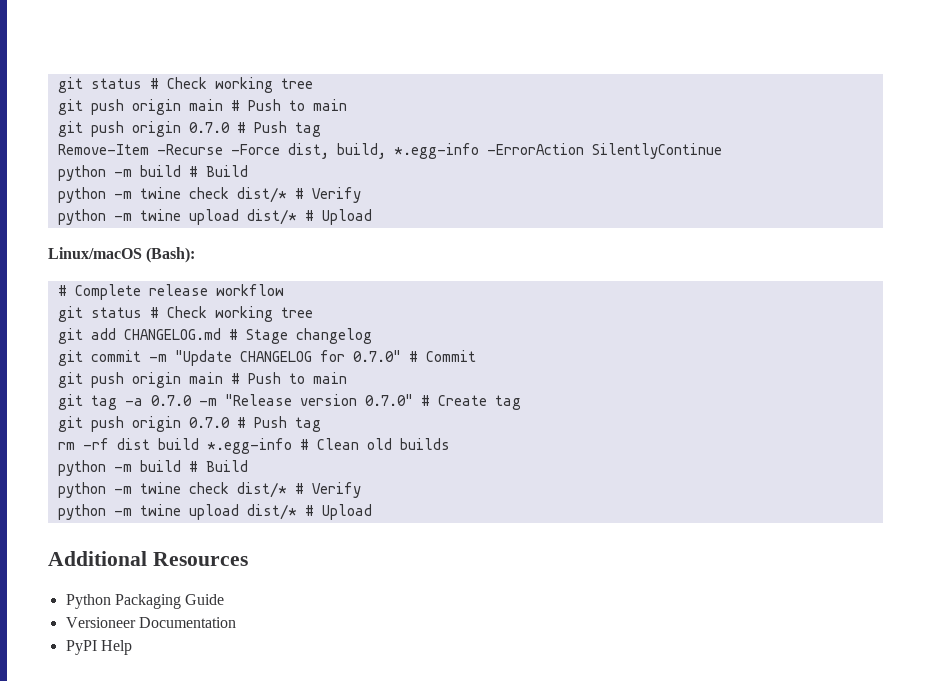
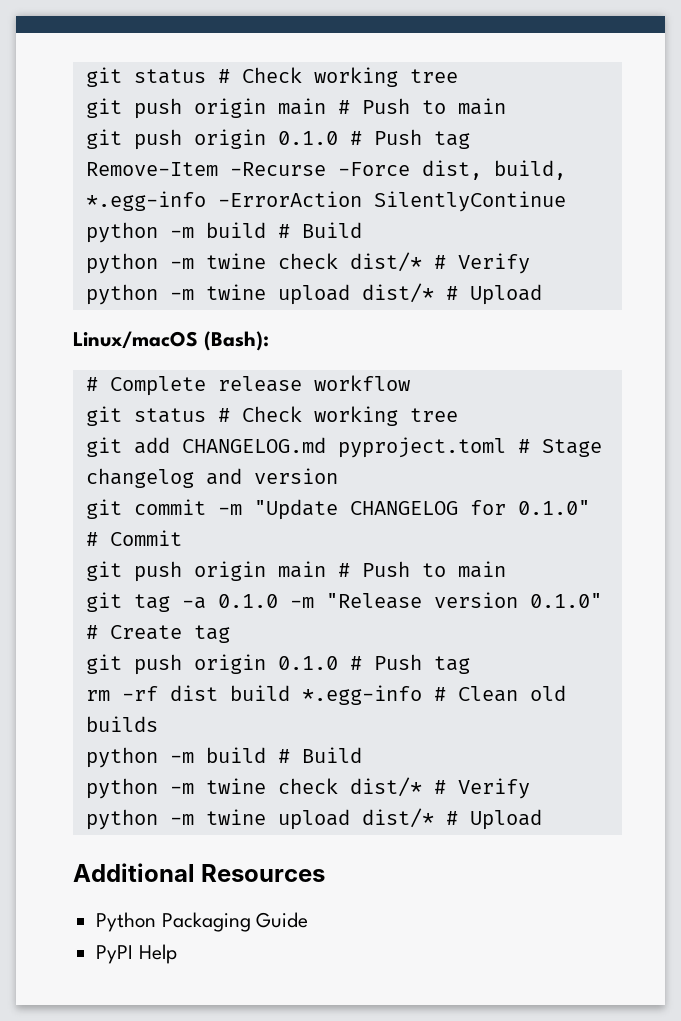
[188,122,230,133] 0.7.0 -> [277,131,338,145] 0.1.0
(221, 334) none -> [337,437,506,458] pyproject.toml
(372, 336) none -> [205,468,338,485] and version
[352,350,401,362] 0.7.0" -> [517,500,590,515] 0.1.0"
[150,395,192,406] 0.7.0 -> [217,594,278,608] 0.1.0
[364,394,413,406] 0.7.0" -> [529,593,602,608] 0.1.0"
[188,417,230,428] 0.7.0 -> [277,656,338,670] 0.1.0
[65,617,236,628] // Versioneer Documentation -> (309, 920) none

